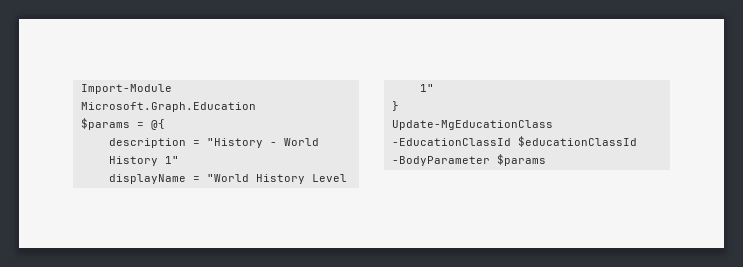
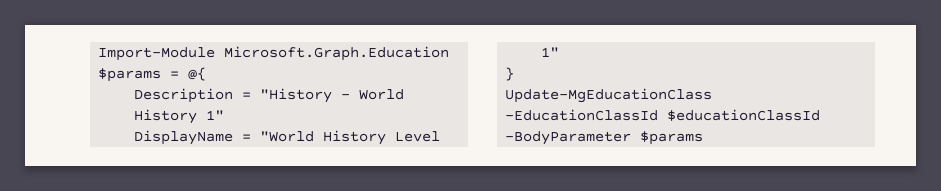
[108,138,186,148] description -> [133,88,233,103] Description
[108,174,186,184] displayName -> [133,130,233,145] DisplayName

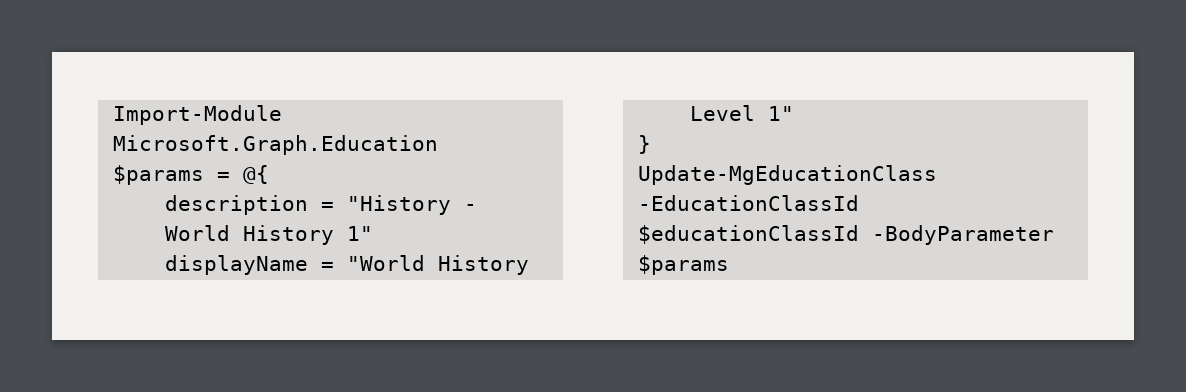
[133,88,233,103] Description -> [165,195,309,215] description
[133,130,233,145] DisplayName -> [165,255,309,275] displayName

